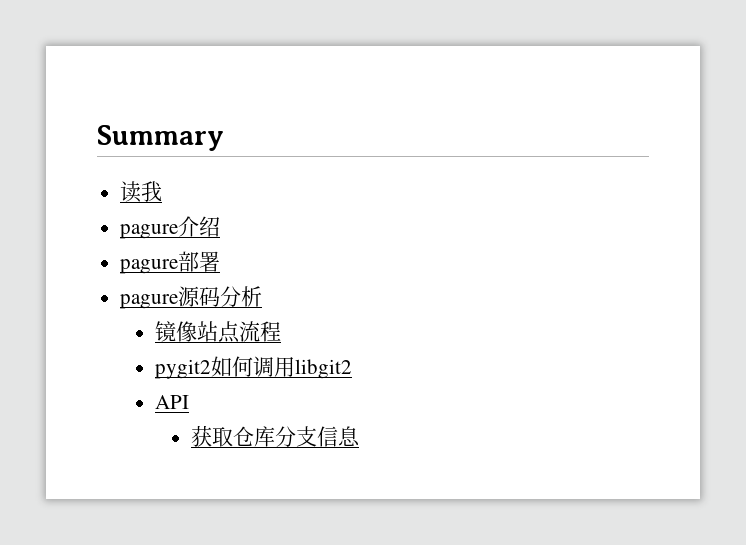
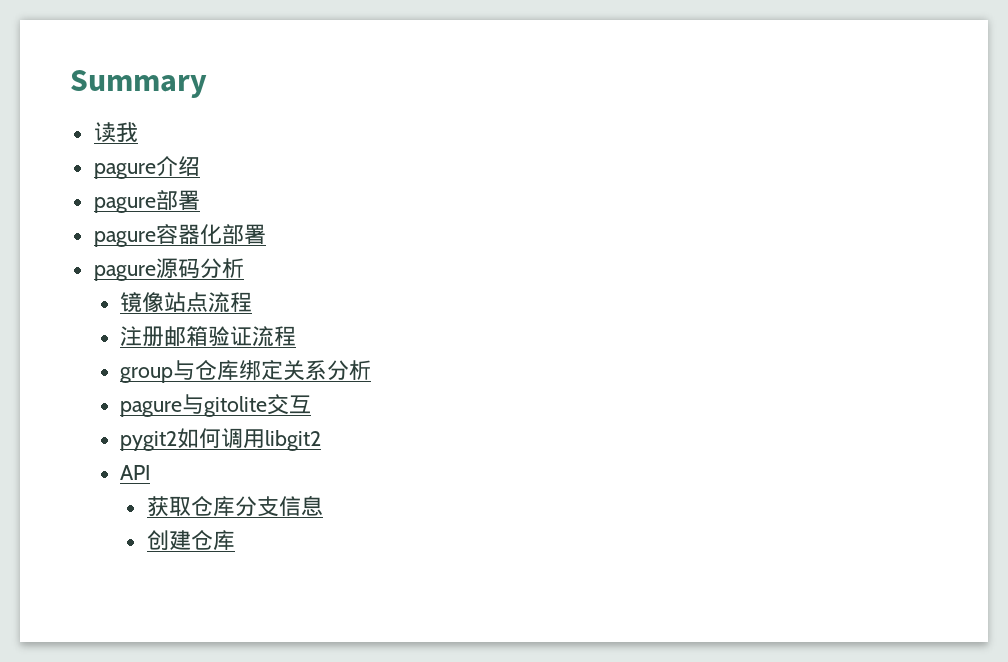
(221, 261) none -> [93,224,266,247] // pagure容器化部署
(282, 331) none -> [120,326,297,347] [120,360,372,383] [120,394,312,417] // 注册邮箱验证流程 // group与仓库绑定关系分析 // pagure与gitolite交互
(360, 436) none -> [146,530,235,550] // 创建仓库

